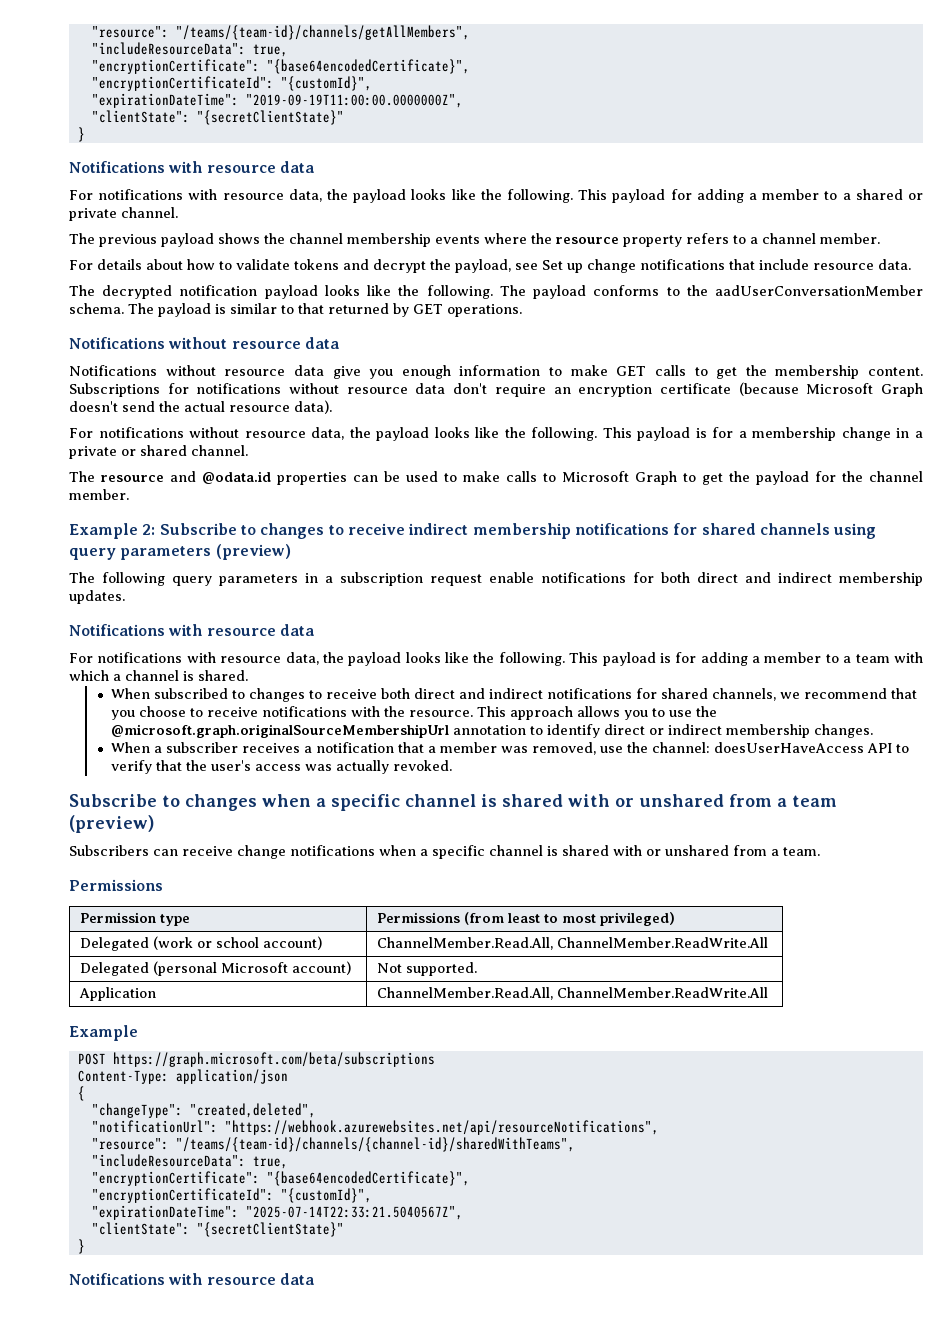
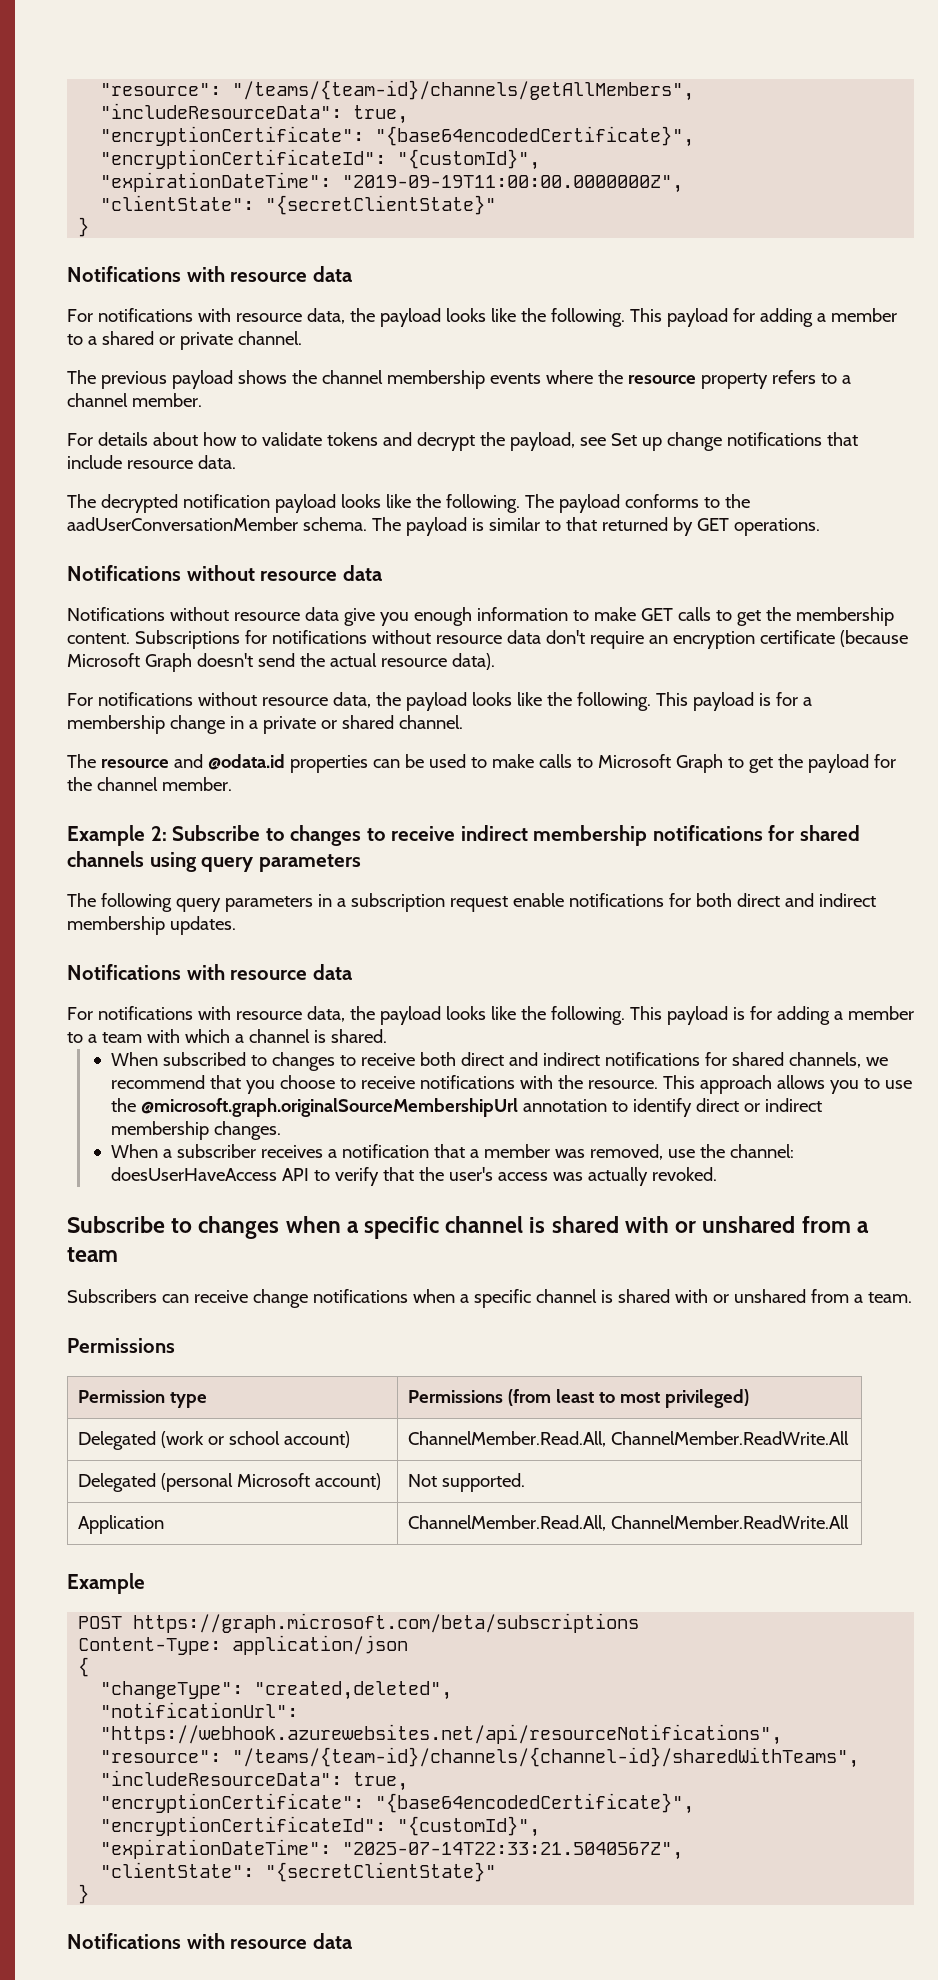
[215,544,291,560] (preview) -> (361, 863) none
[69,815,154,833] (preview) -> (118, 1254) none

